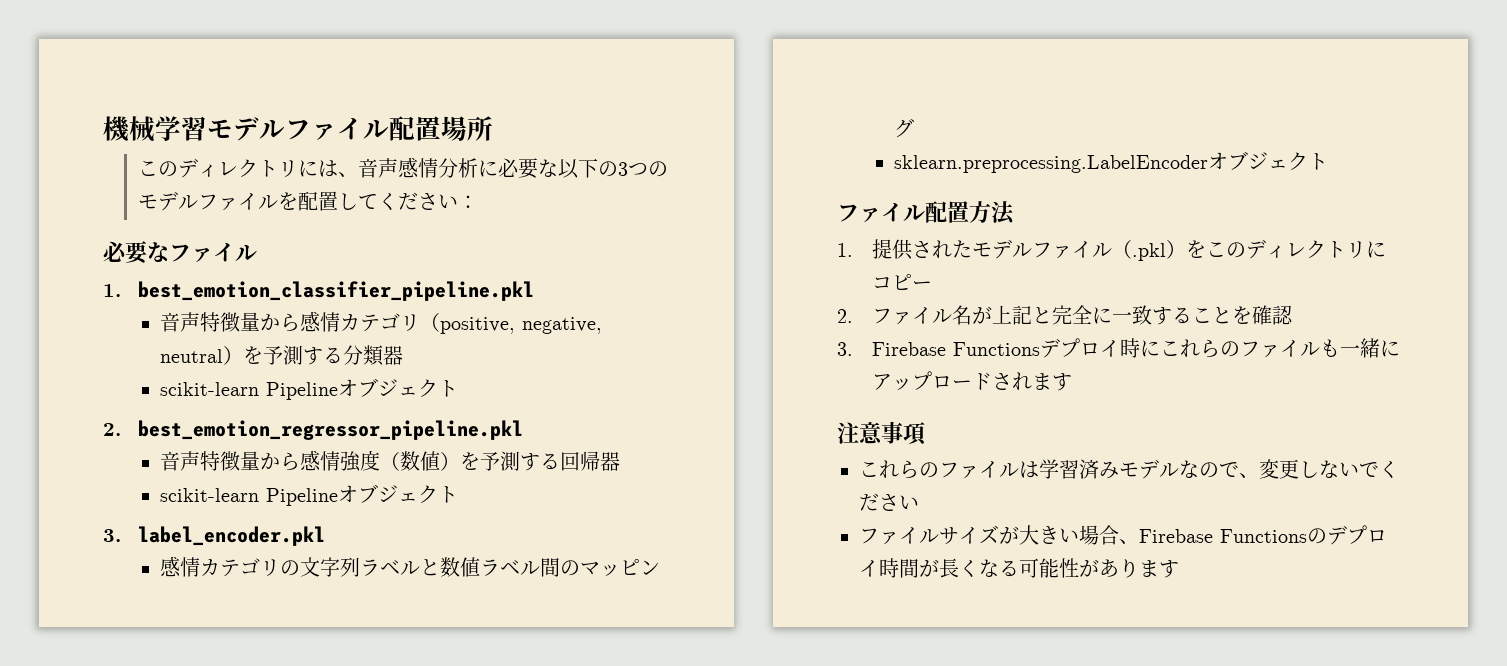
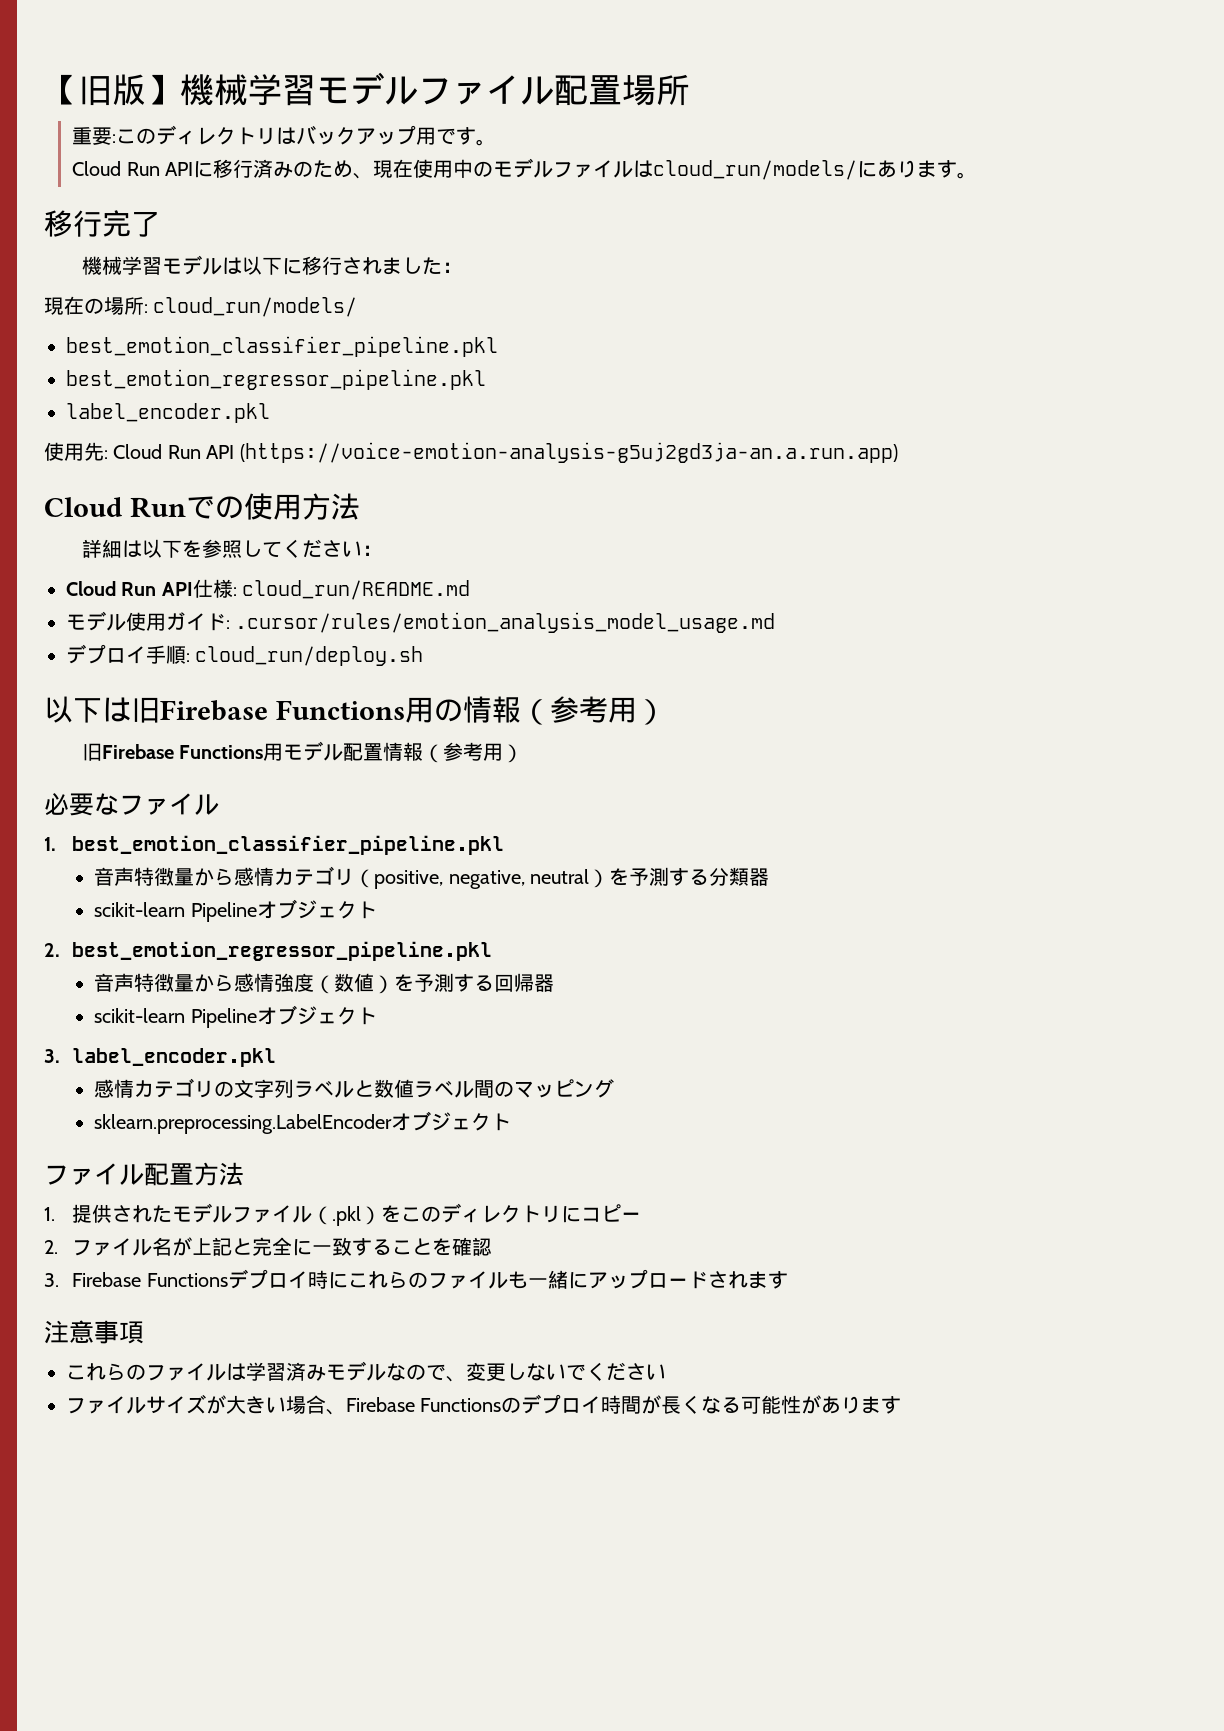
(103, 129) none -> [44,74,180,106] 【旧版】
[137,157,668,179] [137,191,478,211] このディレクトリには、音声感情分析に必要な以下の3つのモデルファイルを配置してください： -> [72,125,497,146] [72,158,978,180] [44,210,160,237] [82,255,463,275] [44,296,358,317] [66,336,498,357] [66,369,486,390] [66,403,270,423] [44,442,898,463] [44,493,360,520] [82,539,383,558] [66,579,471,600] [66,611,776,633] [66,644,424,666] [44,696,666,725] [82,741,524,763] 重要:このディレクトリはバックアップ用です。 // Cloud Run APIに移行済みのため、現在使用中のモデルファイルはcloud_run/models/にあります。 // 移行完了 // 機械学習モデルは以下に移行されました： // 現在の場所: cloud_run/models/ // best_emotion_classifier_pipeline.pkl // best_emotion_regressor_pipeline.pkl // label_encoder.pkl // 使用先: Cloud Run API (https://voice-emotion-analysis-g5uj2gd3ja-an.a.run.app) // Cloud Runでの使用方法 // 詳細は以下を参照してください： // Cloud Run API仕様: cloud_run/README.md // モデル使用ガイド: .cursor/rules/emotion_analysis_model_usage.md // デプロイ手順: cloud_run/deploy.sh // 以下は旧Firebase Functions用の情報（参考用） // 旧Firebase Functions用モデル配置情報（参考用）

